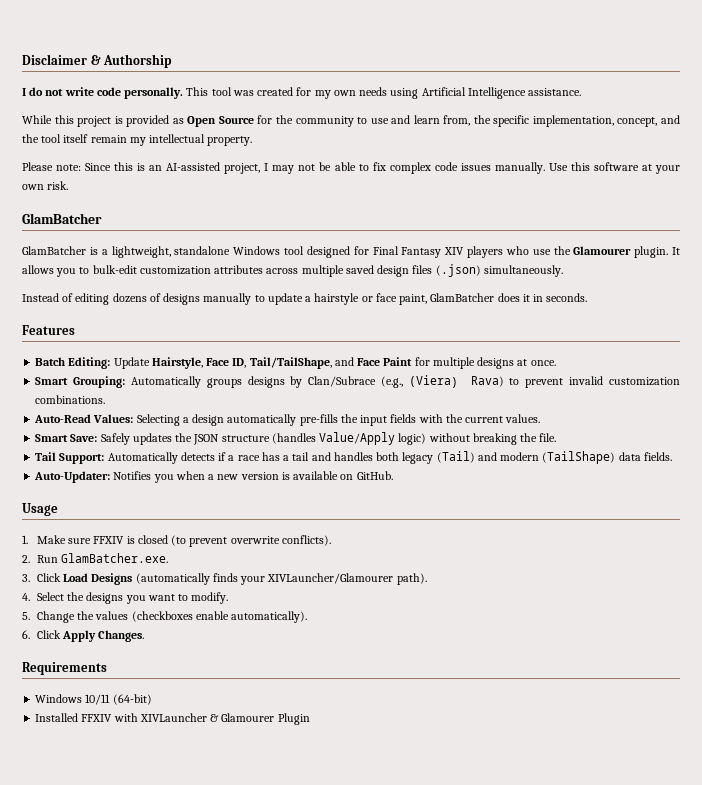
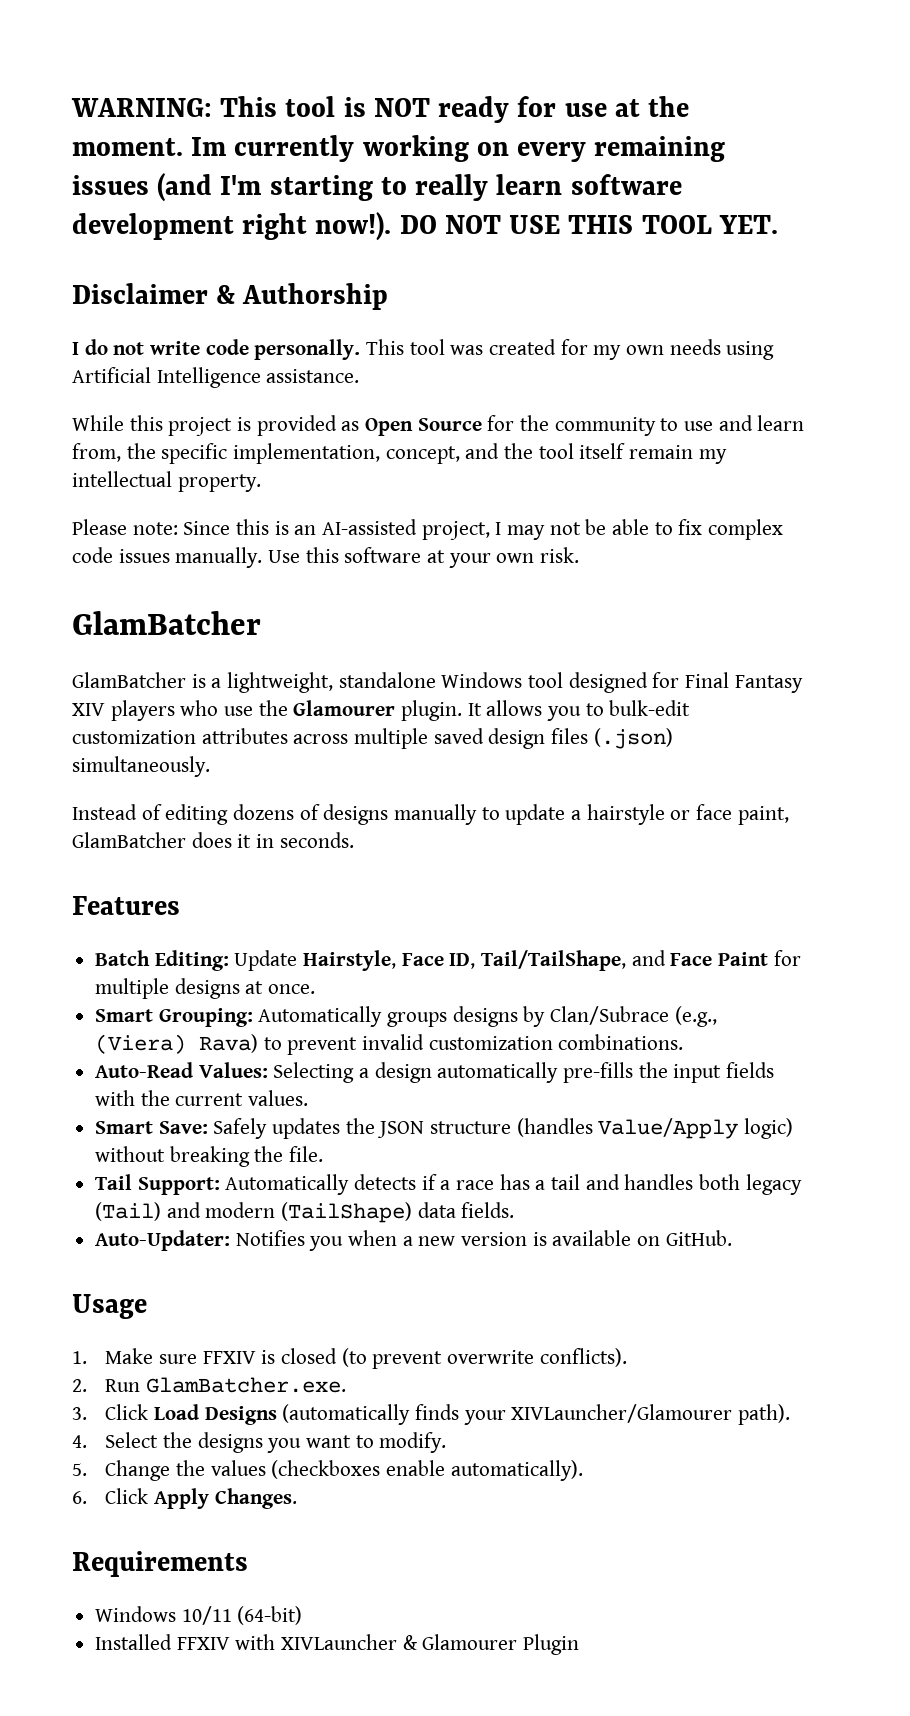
(22, 59) none -> [71,96,690,123] [72,135,726,162] [72,173,682,202] [72,212,778,241] WARNING: This tool is NOT ready for use at the moment. Im currently working on every remaining issues (and I'm starting to really learn software development right now!). DO NOT USE THIS TOOL YET. //

